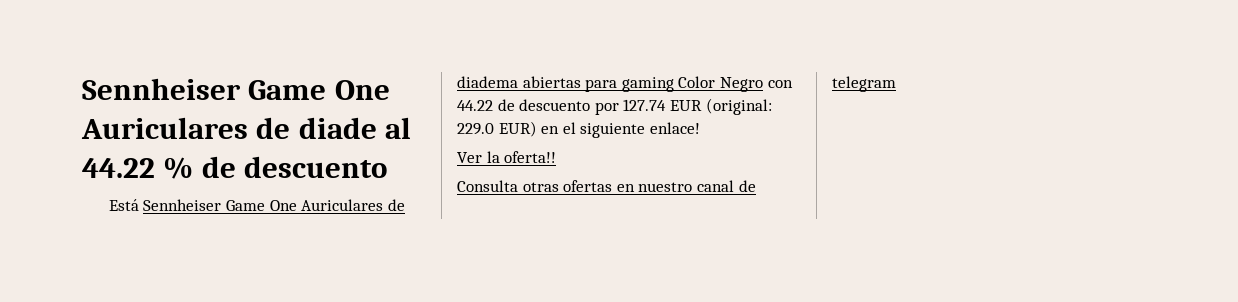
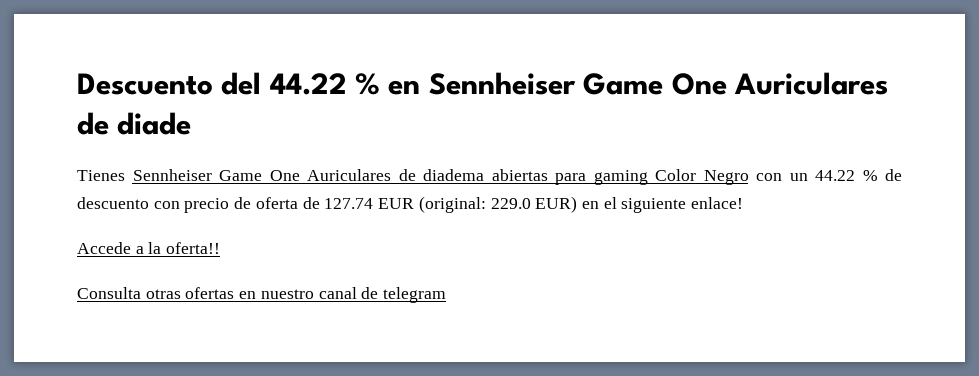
(82, 89) none -> [77,72,421,95] Descuento del 44.22 % en
[385,117,412,139] [82,156,388,179] [108,199,139,211] al 44.22 % de descuento // Está -> [77,170,125,181] // Tienes
[457,99,619,115] 44.22 de descuento por -> [789,169,902,181] [77,197,320,213] un 44.22 % de descuento con precio de oferta de
[457,152,482,163] Ver -> [77,242,144,254] Accede a

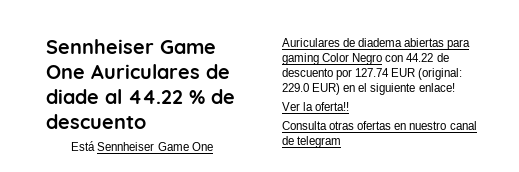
[77,72,421,95] Descuento del 44.22 % en -> (46, 46) none
[77,170,125,181] // Tienes -> [105,89,235,104] [46,114,146,129] [71,141,96,151] al 44.22 % de descuento // Está
[789,169,902,181] [77,197,320,213] un 44.22 % de descuento con precio de oferta de -> [406,53,449,62] [282,68,353,80] 44.22 de descuento por
[77,242,144,254] Accede a -> [282,102,300,111] Ver

